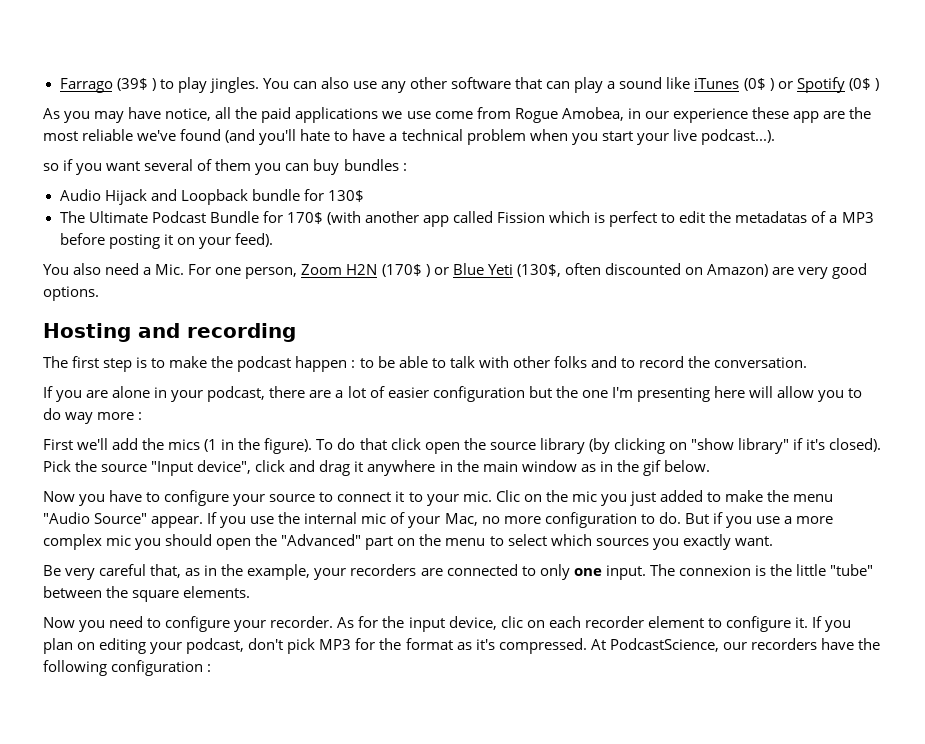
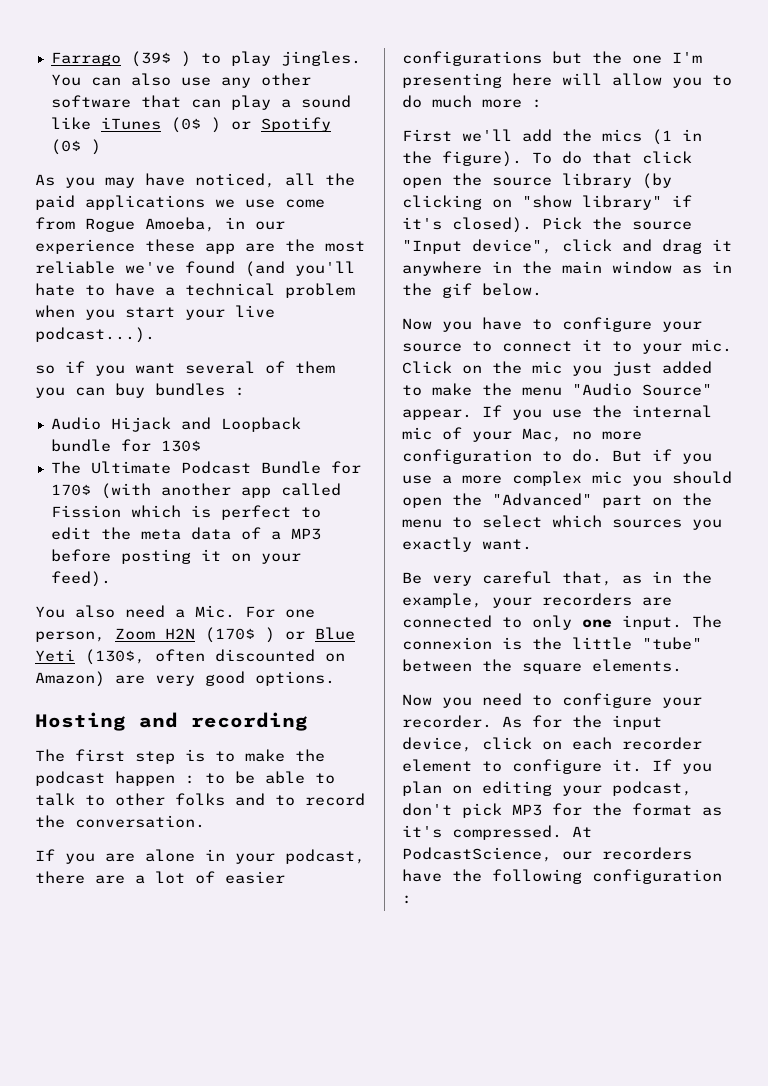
[165,108,212,121] notice, -> [195,173,275,188] noticed,
[561,107,624,121] Amobea, -> [145,217,215,232] Amoeba,
[735,211,808,223] metadatas -> [140,527,231,540] meta data
[478,356,509,368] with -> [85,795,105,806] to
[432,386,525,402] configuration -> [402,51,542,66] configurations
[65,412,94,424] way -> [432,95,472,108] much
[495,490,520,502] Clic -> [402,361,452,374] Click
[500,616,523,628] clic -> [482,737,532,750] click

